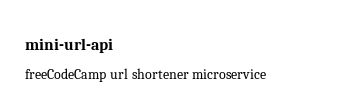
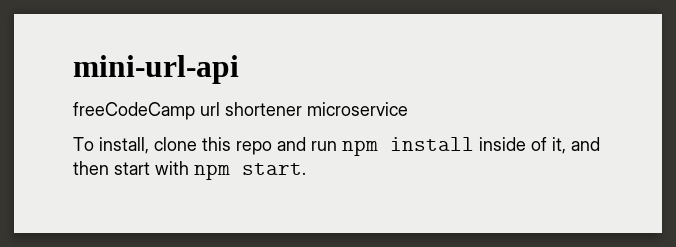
(267, 74) none -> [73,137,600,156] [73,161,306,180] // To install, clone this repo and run npm install inside of it, and then start with npm start.

